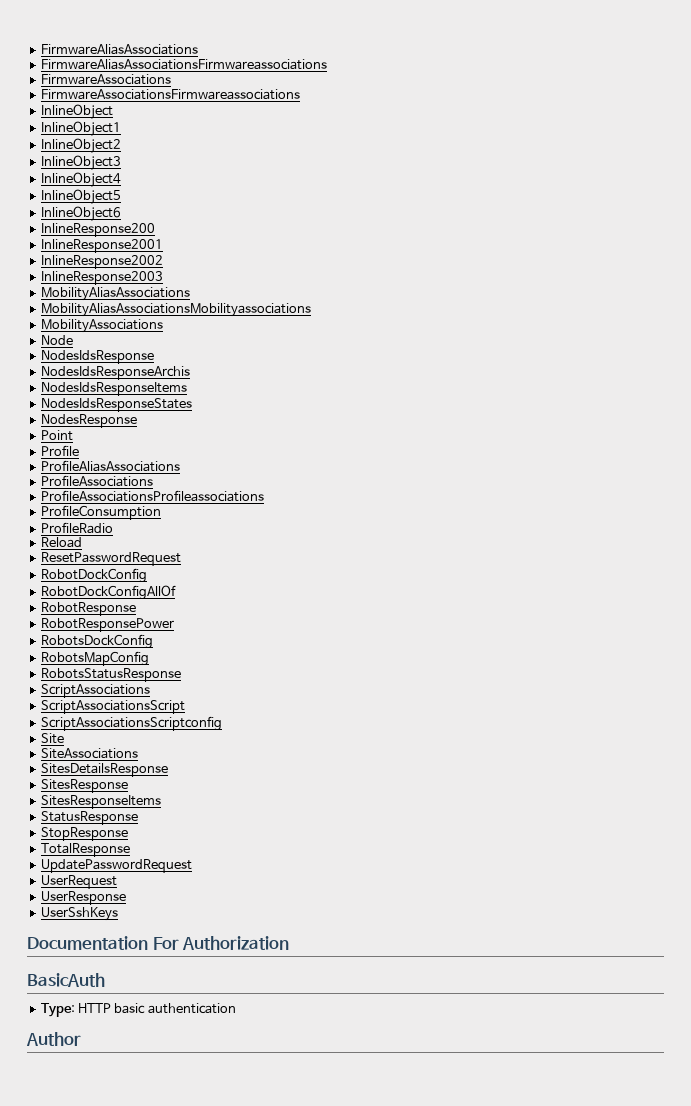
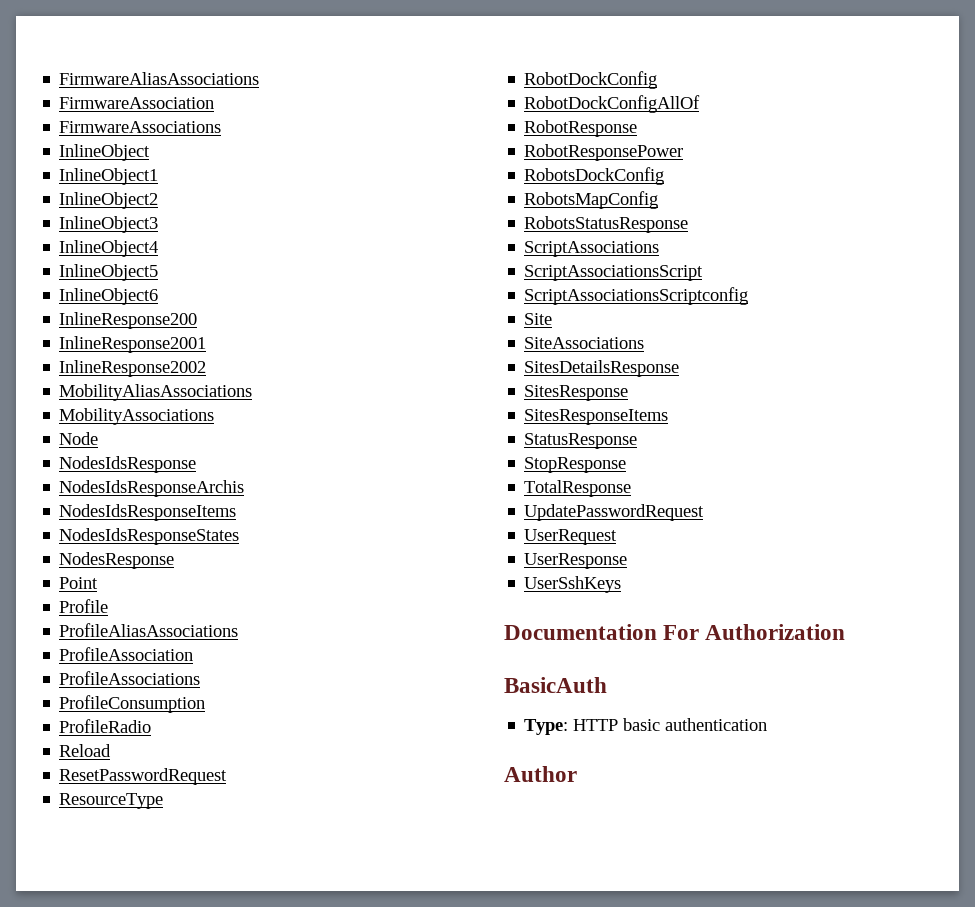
[40,59,327,70] FirmwareAliasAssociationsFirmwareassociations -> [59,97,215,109] FirmwareAssociation
[40,89,300,100] // FirmwareAssociationsFirmwareassociations -> (222, 127) none
[40,271,163,285] // InlineResponse2003 -> (207, 368) none
[40,303,311,317] // MobilityAliasAssociationsMobilityassociations -> (253, 392) none
(180, 466) none -> [59,647,194,661] // ProfileAssociation
[40,490,264,502] // ProfileAssociationsProfileassociations -> (201, 678) none
(181, 559) none -> [59,793,164,809] // ResourceType

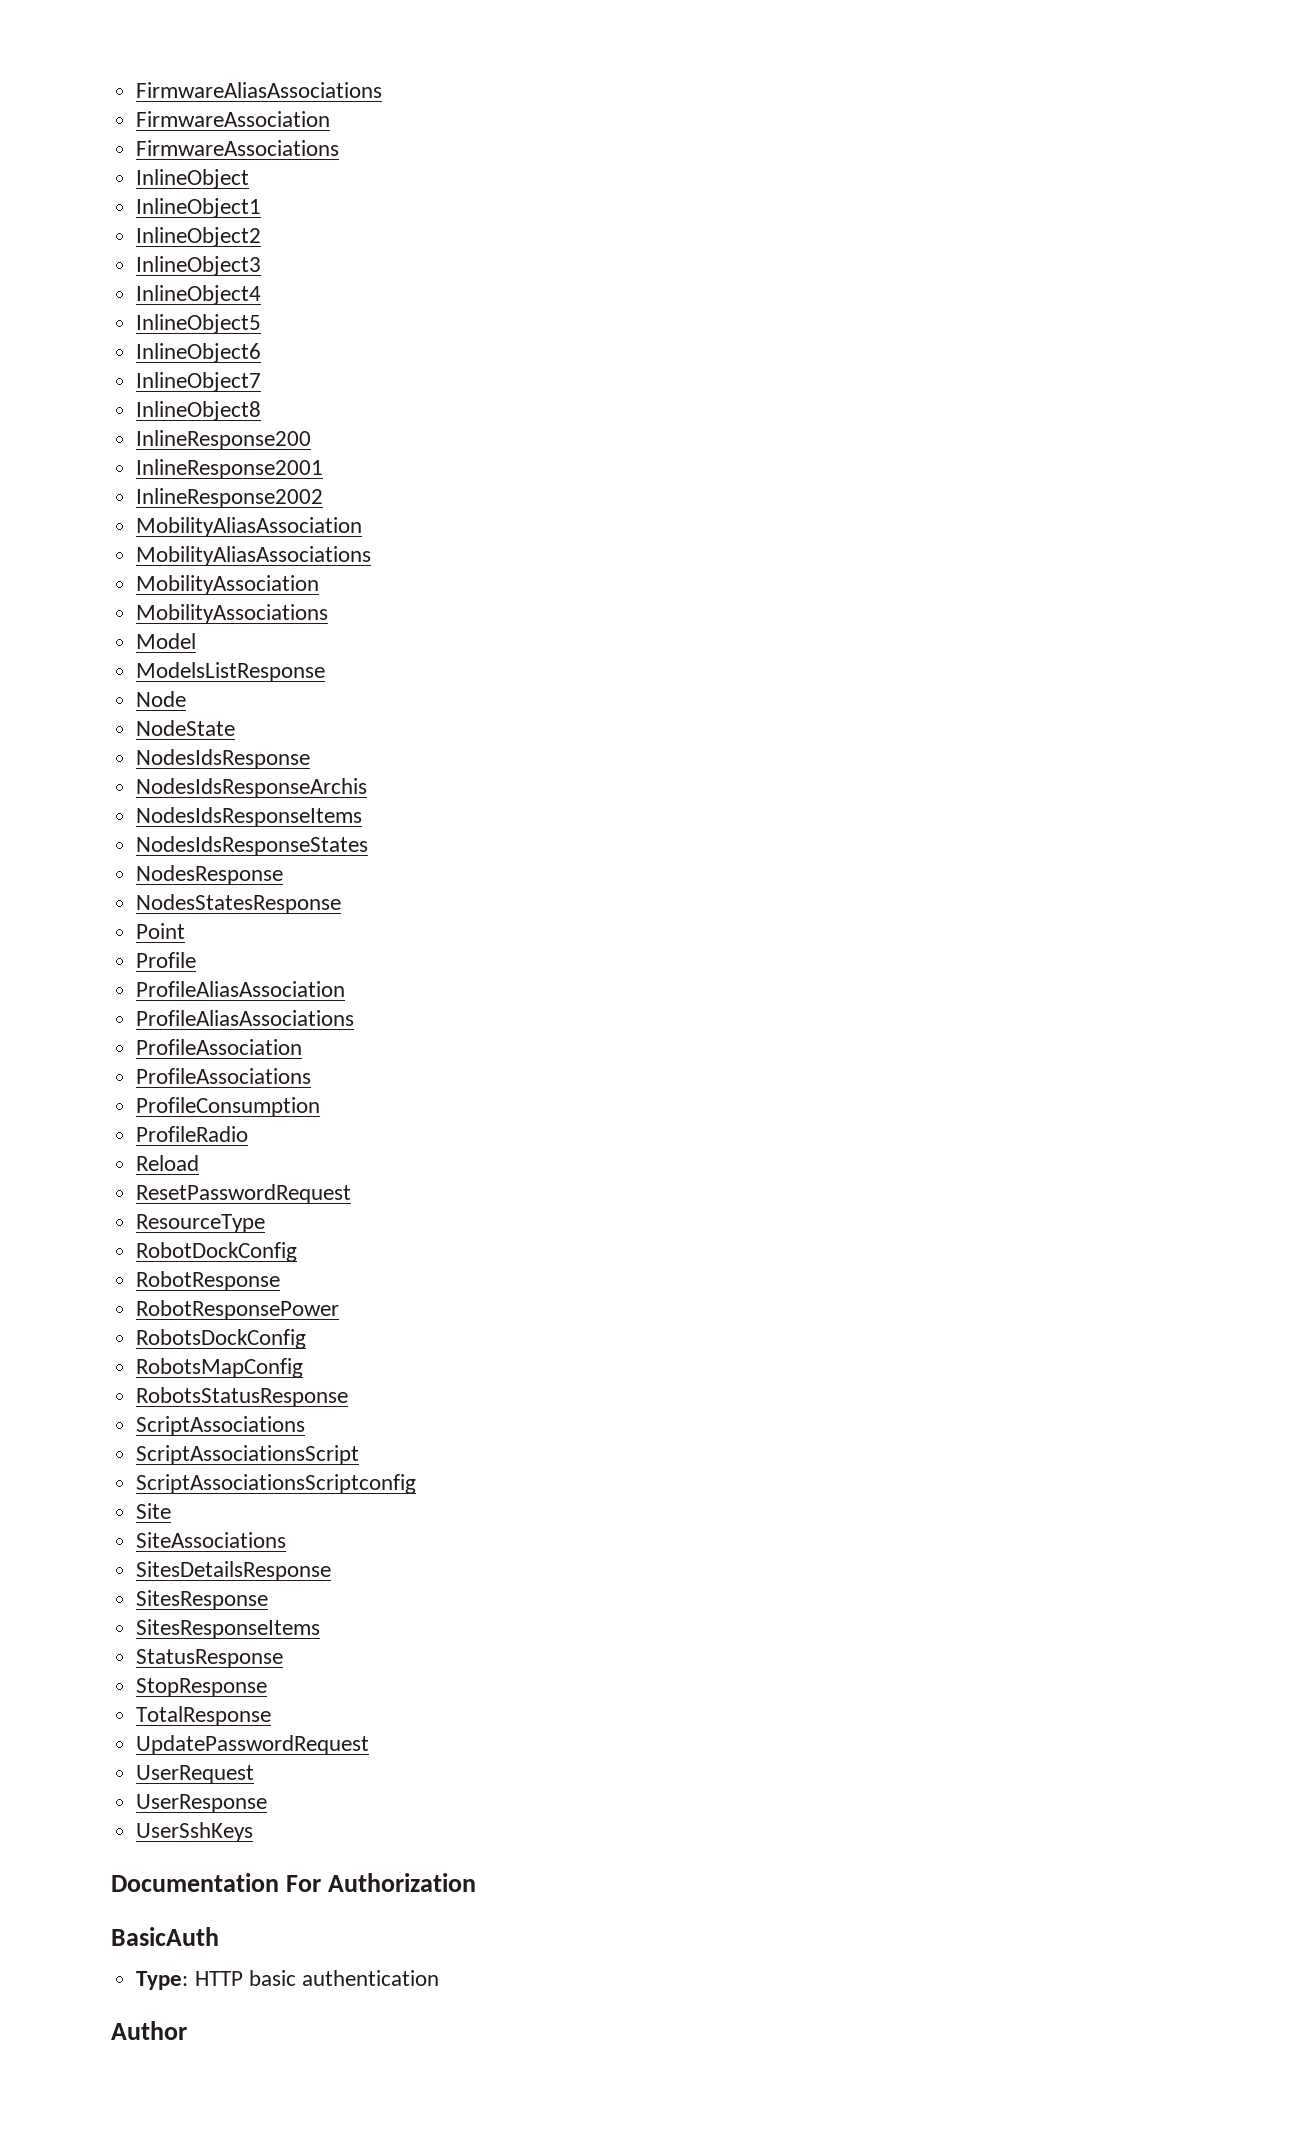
(159, 296) none -> [136,372,262,392] [136,401,262,421] // InlineObject7 // InlineObject8
(207, 368) none -> [136,517,363,537] // MobilityAliasAssociation
(253, 392) none -> [136,575,320,595] // MobilityAssociation
(215, 416) none -> [136,633,197,649] [136,662,326,682] // Model // ModelsListResponse
(99, 438) none -> [136,720,236,736] // NodeState
(175, 560) none -> [136,894,342,914] // NodesStatesResponse
(109, 606) none -> [136,981,346,997] // ProfileAliasAssociation
[524,95,701,113] // RobotDockConfigAllOf -> (298, 1252) none

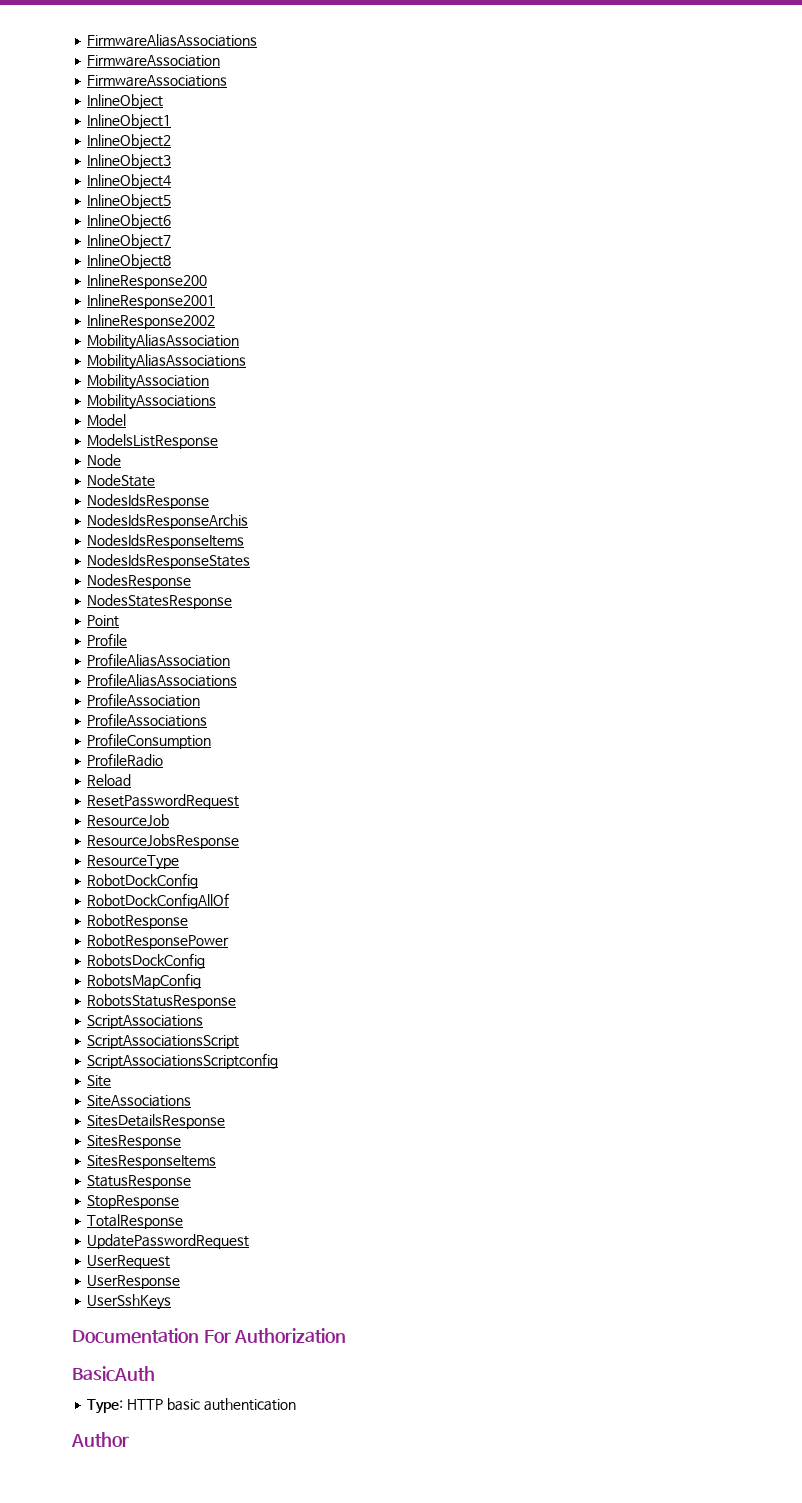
(352, 1194) none -> [87,814,170,827] [87,834,240,849] // ResourceJob // ResourceJobsResponse
(298, 1252) none -> [87,893,230,909] // RobotDockConfigAllOf

